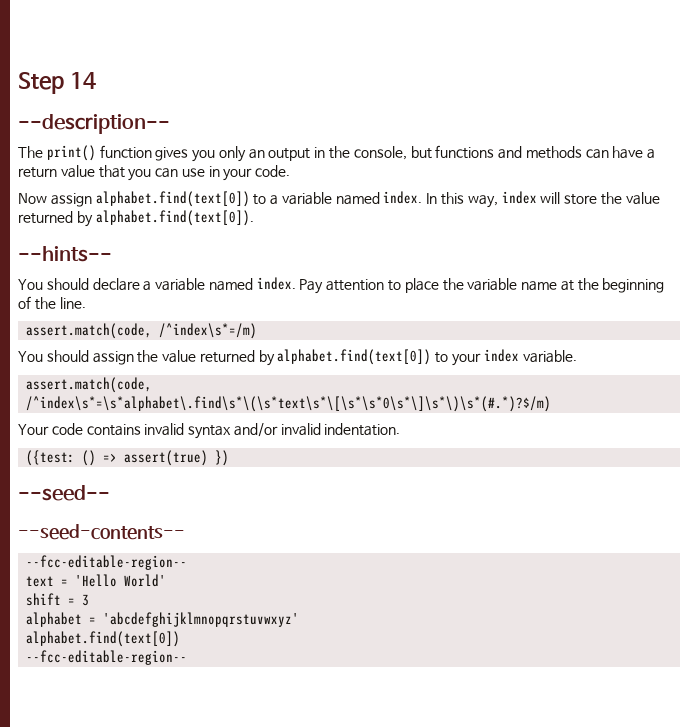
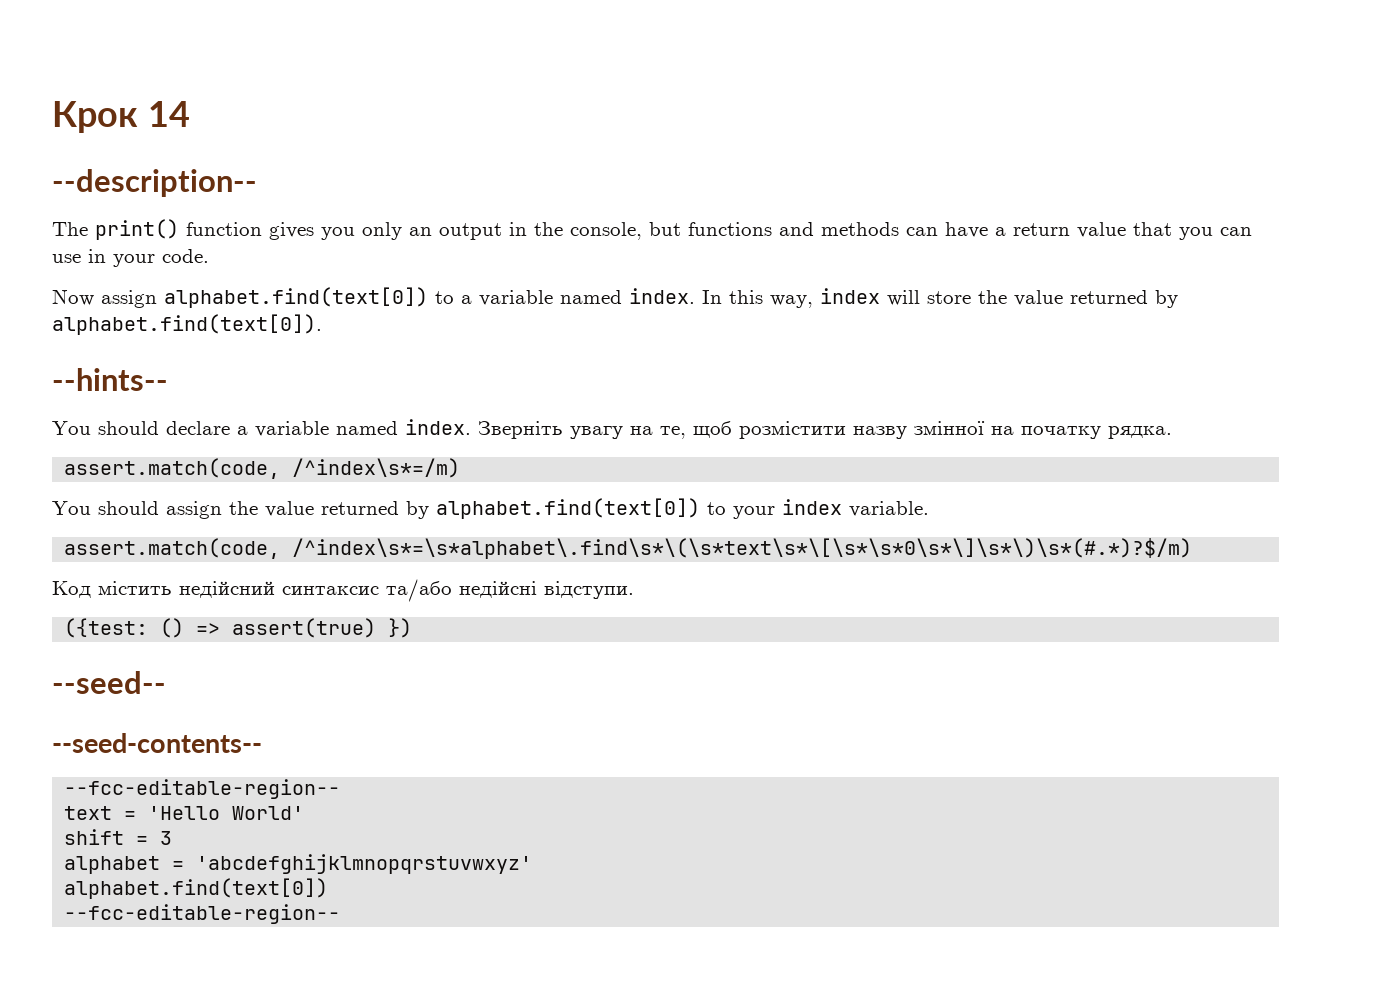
[18,72,64,94] Step -> [52,101,138,133] Крок
[299,278,665,294] [18,296,86,310] Pay attention to place the variable name at the beginning of the line. -> [478,421,1172,439] Зверніть увагу на те, щоб розмістити назву змінної на початку рядка.
[18,423,401,439] Your code contains invalid syntax and/or invalid indentation. -> [52,579,634,602] Код містить недійсний синтаксис та/або недійсні відступи.

